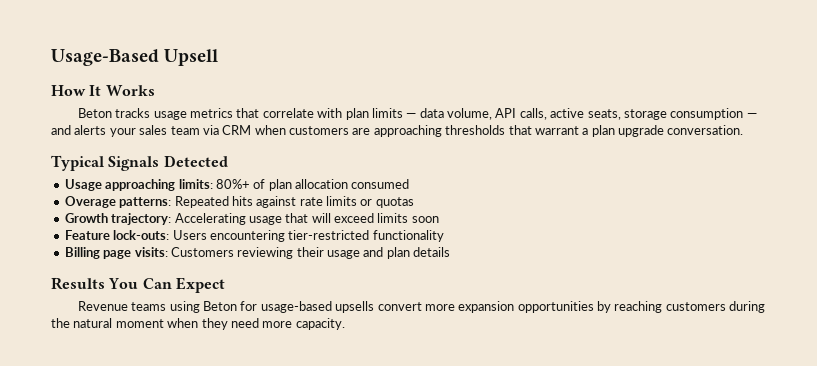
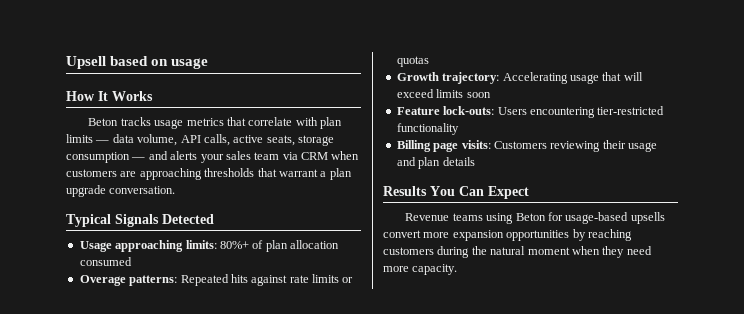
[51,49,159,66] Usage-Based -> (66, 62) none
(219, 57) none -> [110,56,209,69] based on usage

